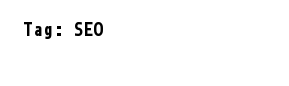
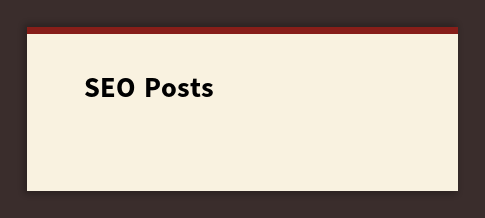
[23,22,103,39] Tag: SEO -> [84,78,214,97] SEO Posts

